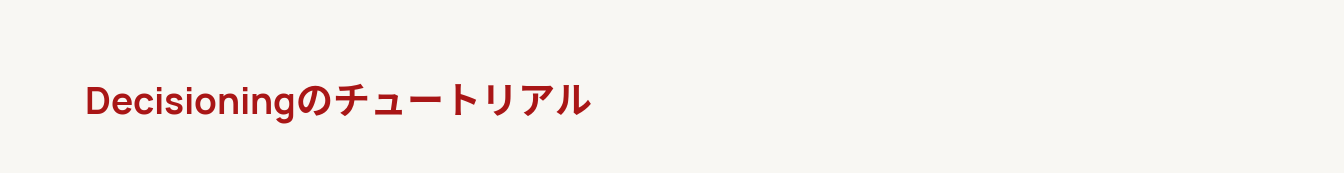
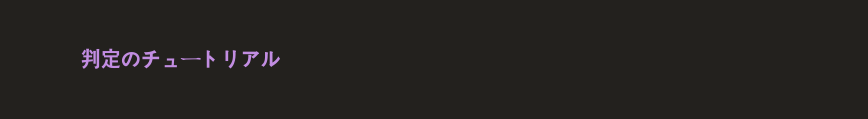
[85,87,296,124] Decisioning -> [81,48,121,69] 判定

